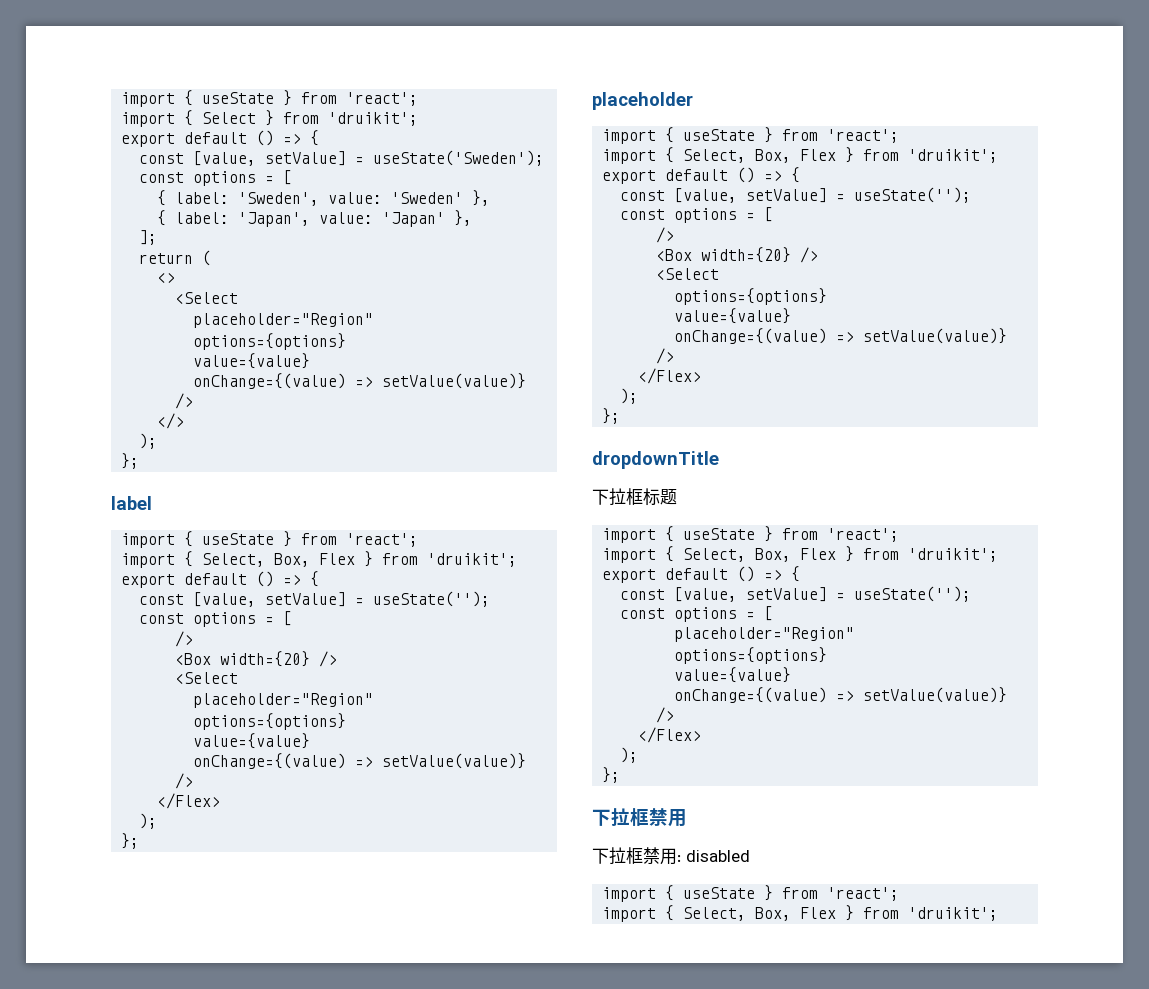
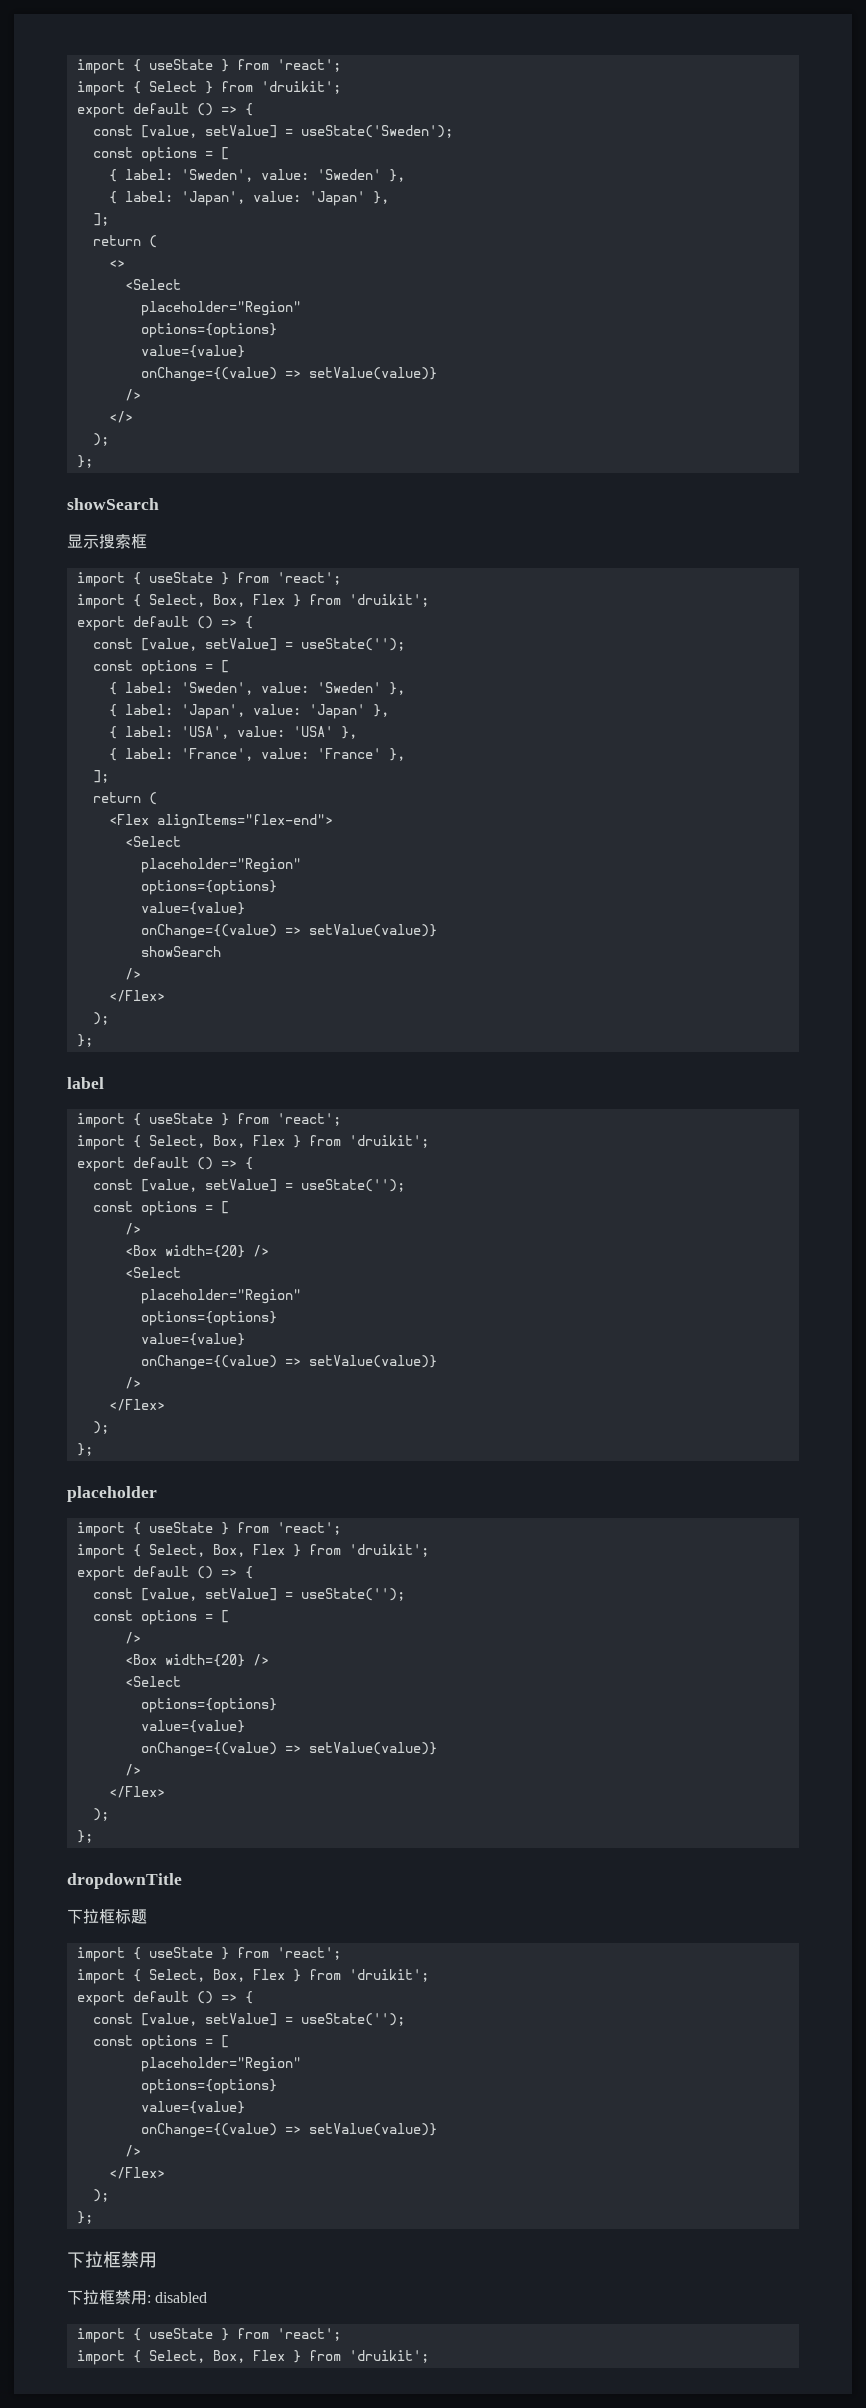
(140, 461) none -> [67,498,159,510] [67,534,147,549] [76,572,341,587] [76,594,429,609] [76,616,253,631] [92,638,405,651] [92,660,229,675] [108,682,405,695] [108,704,389,719] [108,726,357,739] [108,748,405,761] [92,770,109,783] [92,792,157,805] [108,814,333,829] [124,836,181,847] [140,858,301,873] [140,880,277,895] [140,902,245,915] [140,924,437,939] [140,946,221,957] [124,968,141,980] [108,990,165,1002] [92,1012,109,1025] [76,1034,93,1047] // showSearch // 显示搜索框 // import { useState } from 'react'; // import { Select, Box, Flex } from 'druikit'; // export default () => { // const [value, setValue] = useState(''); // const options = [ // { label: 'Sweden', value: 'Sweden' }, // { label: 'Japan', value: 'Japan' }, // { label: 'USA', value: 'USA' }, // { label: 'France', value: 'France' }, // ]; // return ( // <Flex alignItems="flex-end"> // <Select // placeholder="Region" // options={options} // value={value} // onChange={(value) => setValue(value)} // showSearch // /> // </Flex> // ); // };

